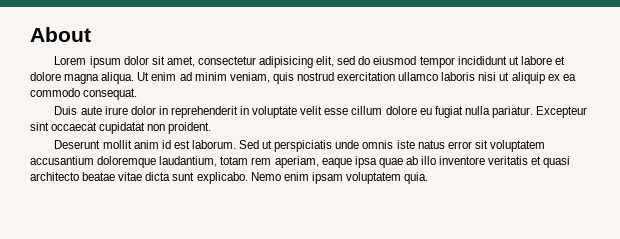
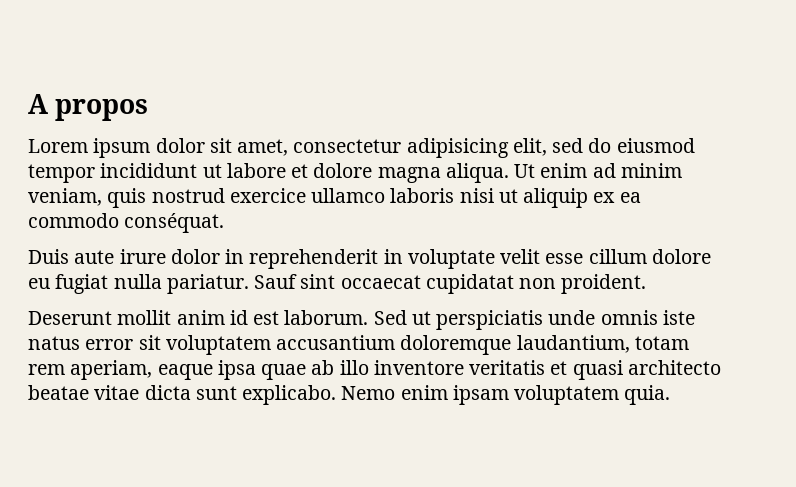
[30,27,91,42] About -> [28,94,149,121] A propos
[337,72,396,81] exercitation -> [229,188,306,203] exercice
[83,88,138,100] consequat. -> [124,213,225,233] conséquat.
[536,106,588,118] Excepteur -> [254,274,298,289] Sauf

